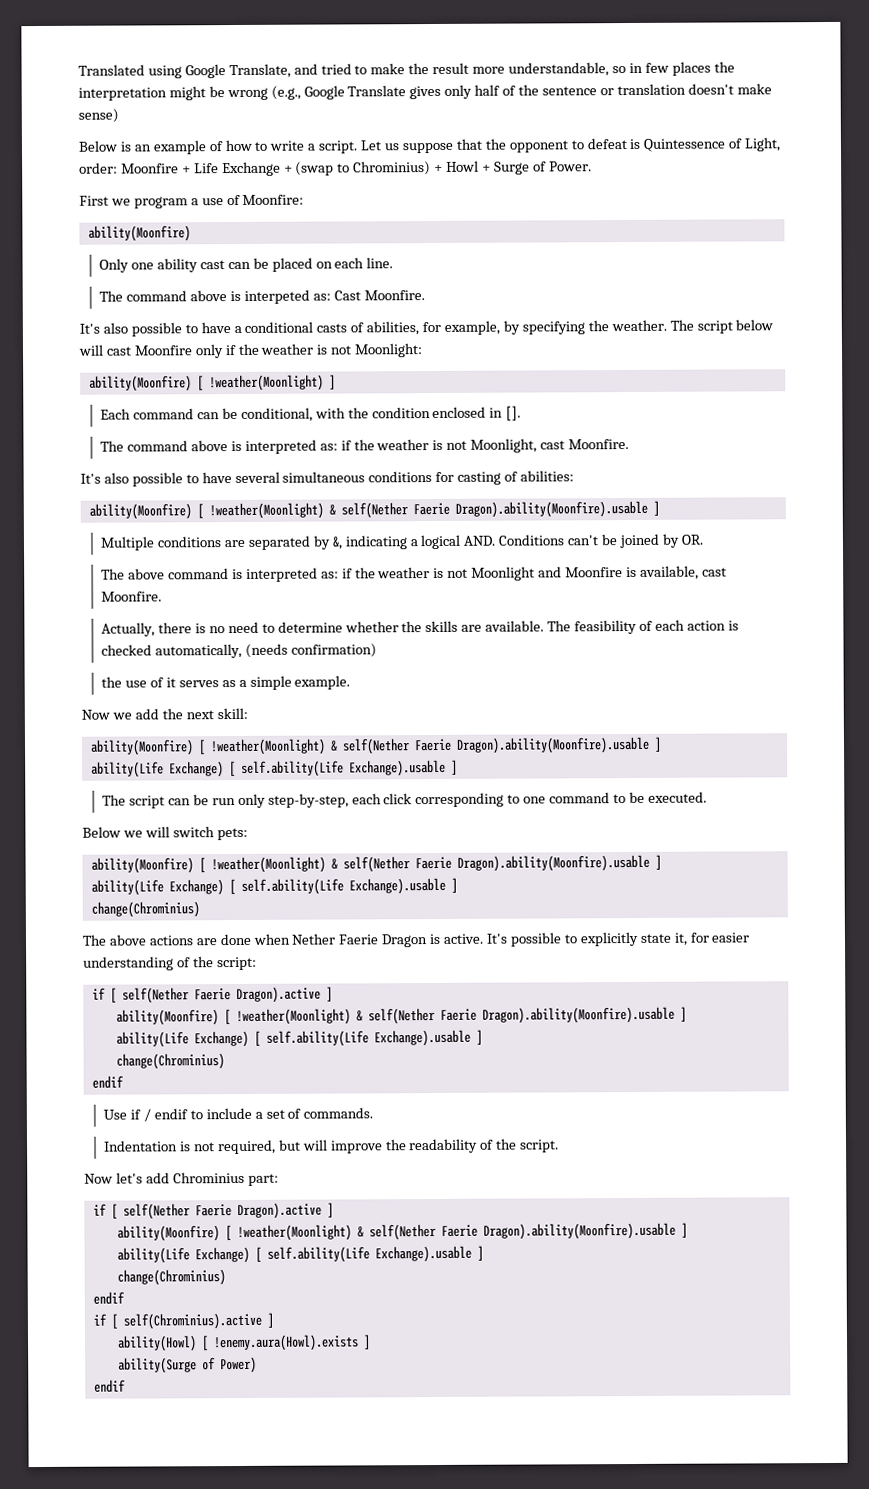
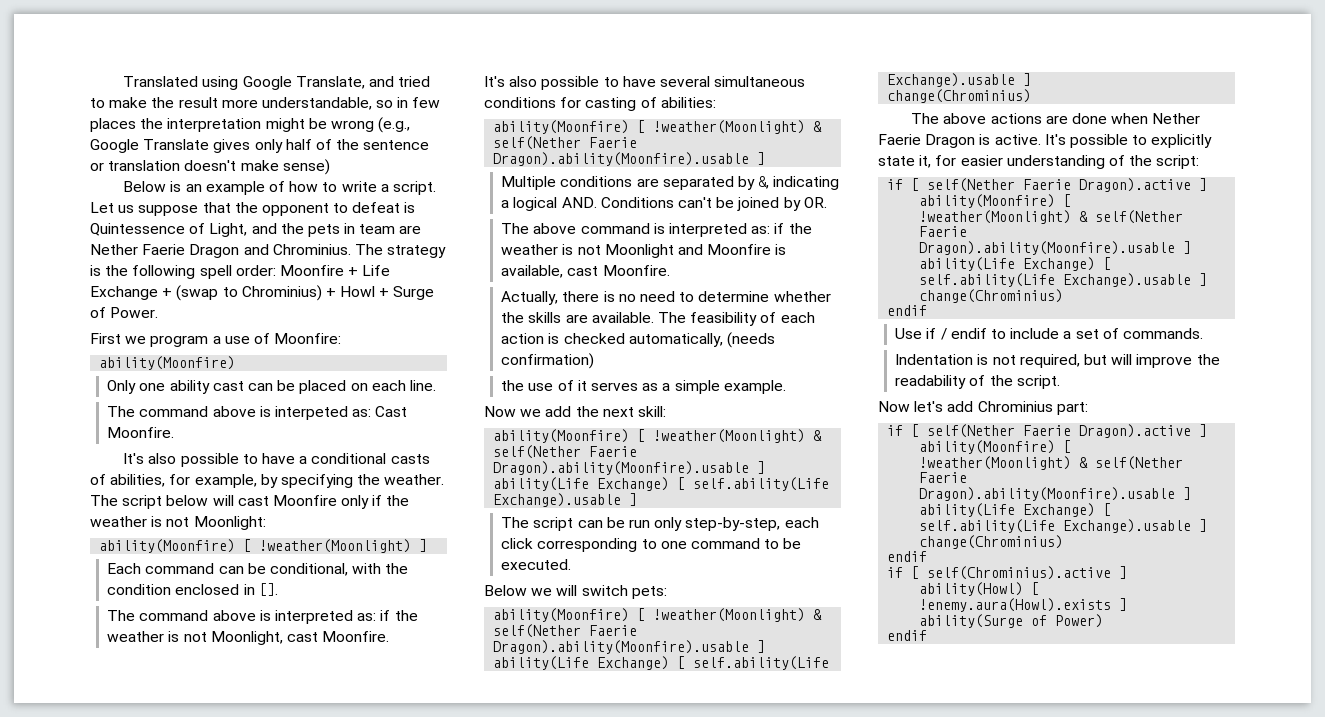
(782, 144) none -> [251,223,422,237] [90,244,447,258] [90,265,232,279] and the pets in team are Nether Faerie Dragon and Chrominius. The strategy is the following spell

